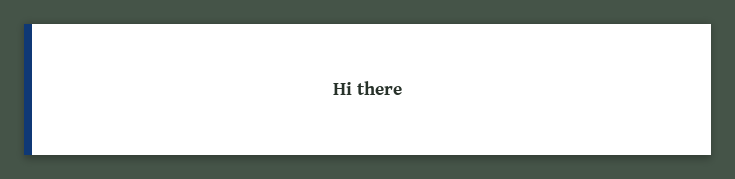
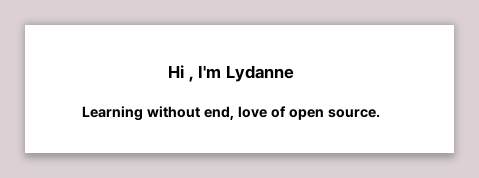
[357,81,402,95] there -> [188,65,294,82] [82,106,380,121] , I'm Lydanne // Learning without end, love of open source.

